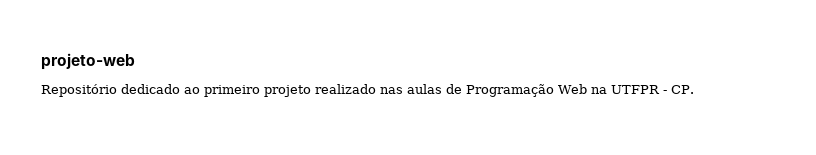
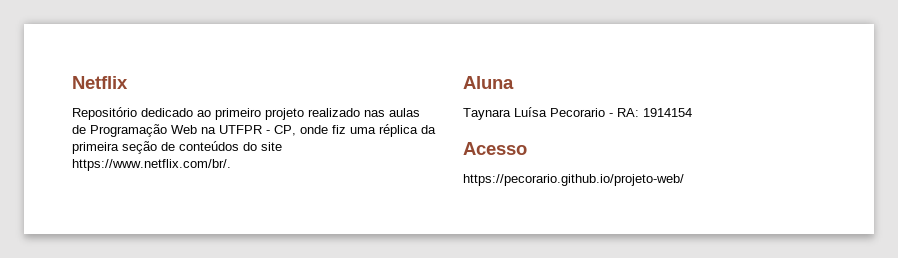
[41,53,135,70] projeto-web -> [72,76,128,89] Netflix
[670,85,694,94] CP. -> [274,124,436,137] [72,141,282,154] [72,159,231,171] [463,76,514,89] [463,107,692,120] [463,142,527,155] [463,174,684,186] CP, onde fiz uma réplica da primeira seção de conteúdos do site https://www.netflix.com/br/. // Aluna // Taynara Luísa Pecorario - RA: 1914154 // Acesso // https://pecorario.github.io/projeto-web/

